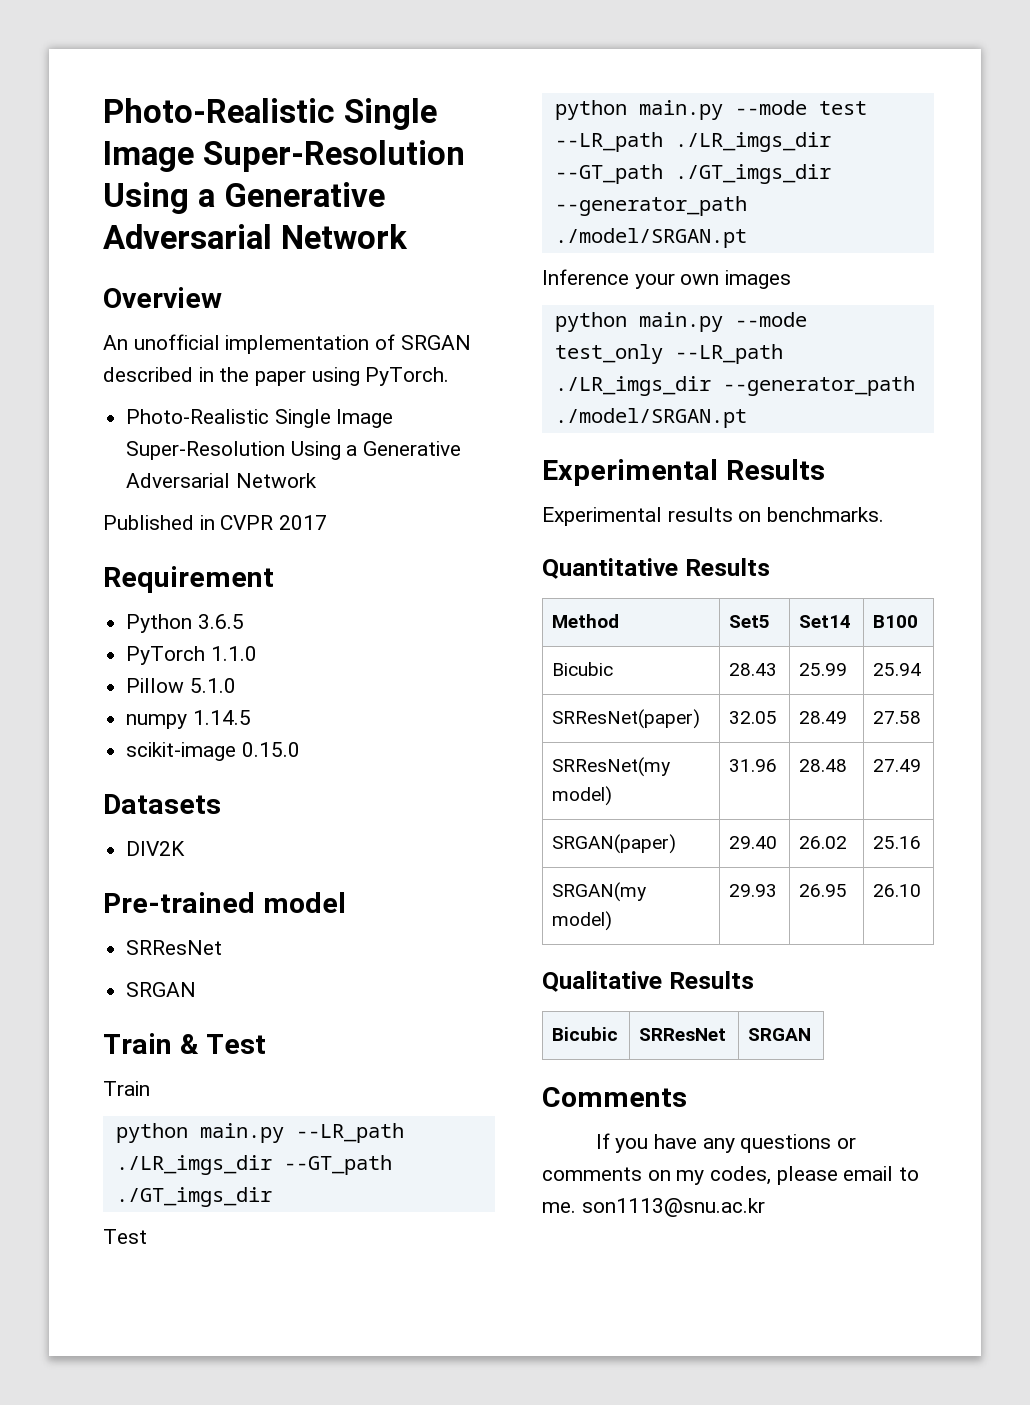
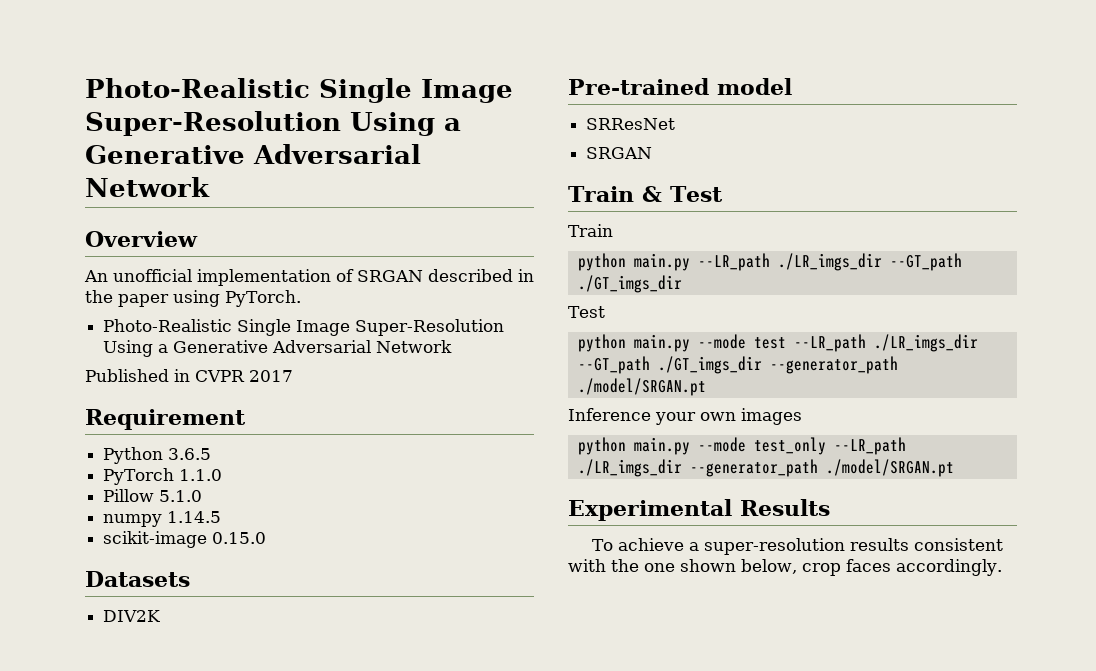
[542,507,885,526] [542,558,770,579] [552,614,620,628] [729,615,771,628] [799,615,852,628] [873,615,919,628] [552,662,614,676] [729,663,778,676] [799,663,848,676] [873,663,922,676] [552,709,701,729] [729,711,778,724] [799,711,848,724] [873,711,922,724] [552,757,671,777] [552,786,613,806] [729,759,778,772] [799,759,848,772] [873,759,922,772] [552,834,677,854] [729,836,778,849] [799,836,848,849] [873,836,922,849] [552,882,647,902] [552,911,613,931] [729,884,778,897] [799,884,848,897] [873,884,922,897] [542,971,754,992] [552,1027,619,1041] [639,1028,727,1041] [748,1028,812,1041] [542,1087,687,1107] [595,1133,856,1153] [542,1166,920,1185] [542,1198,765,1217] Experimental results on benchmarks. // Quantitative Results // Method | Set5 | Set14 | B100 // Bicubic | 28.43 | 25.99 | 25.94 // SRResNet(paper) | 32.05 | 28.49 | 27.58 // SRResNet(my model) | 31.96 | 28.48 | 27.49 // SRGAN(paper) | 29.40 | 26.02 | 25.16 // SRGAN(my model) | 29.93 | 26.95 | 26.10 // Qualitative Results // Bicubic | SRResNet | SRGAN // Comments // If you have any questions or comments on my codes, please email to me. son1113@snu.ac.kr -> [591,538,1003,555] [568,559,1002,576] To achieve a super-resolution results consistent with the one shown below, crop faces accordingly.

